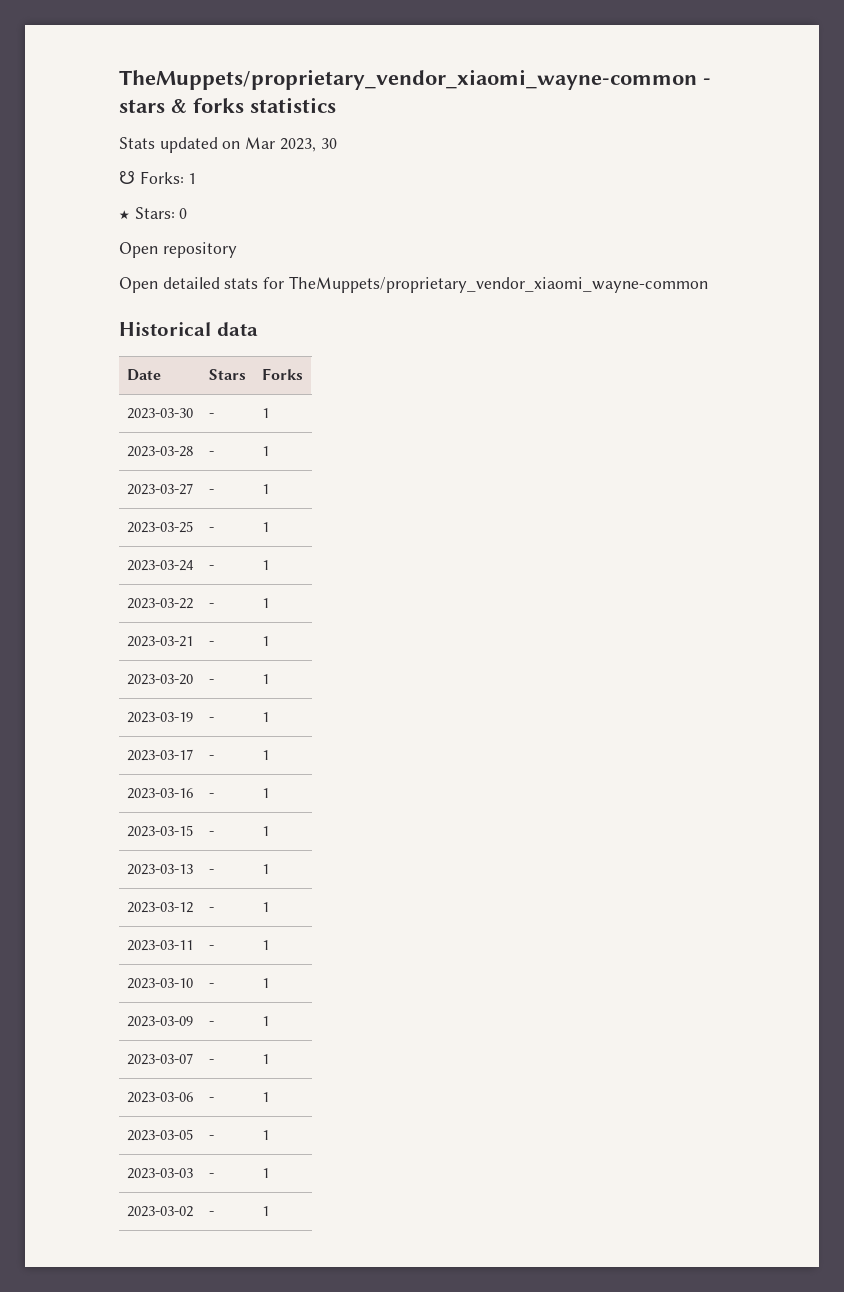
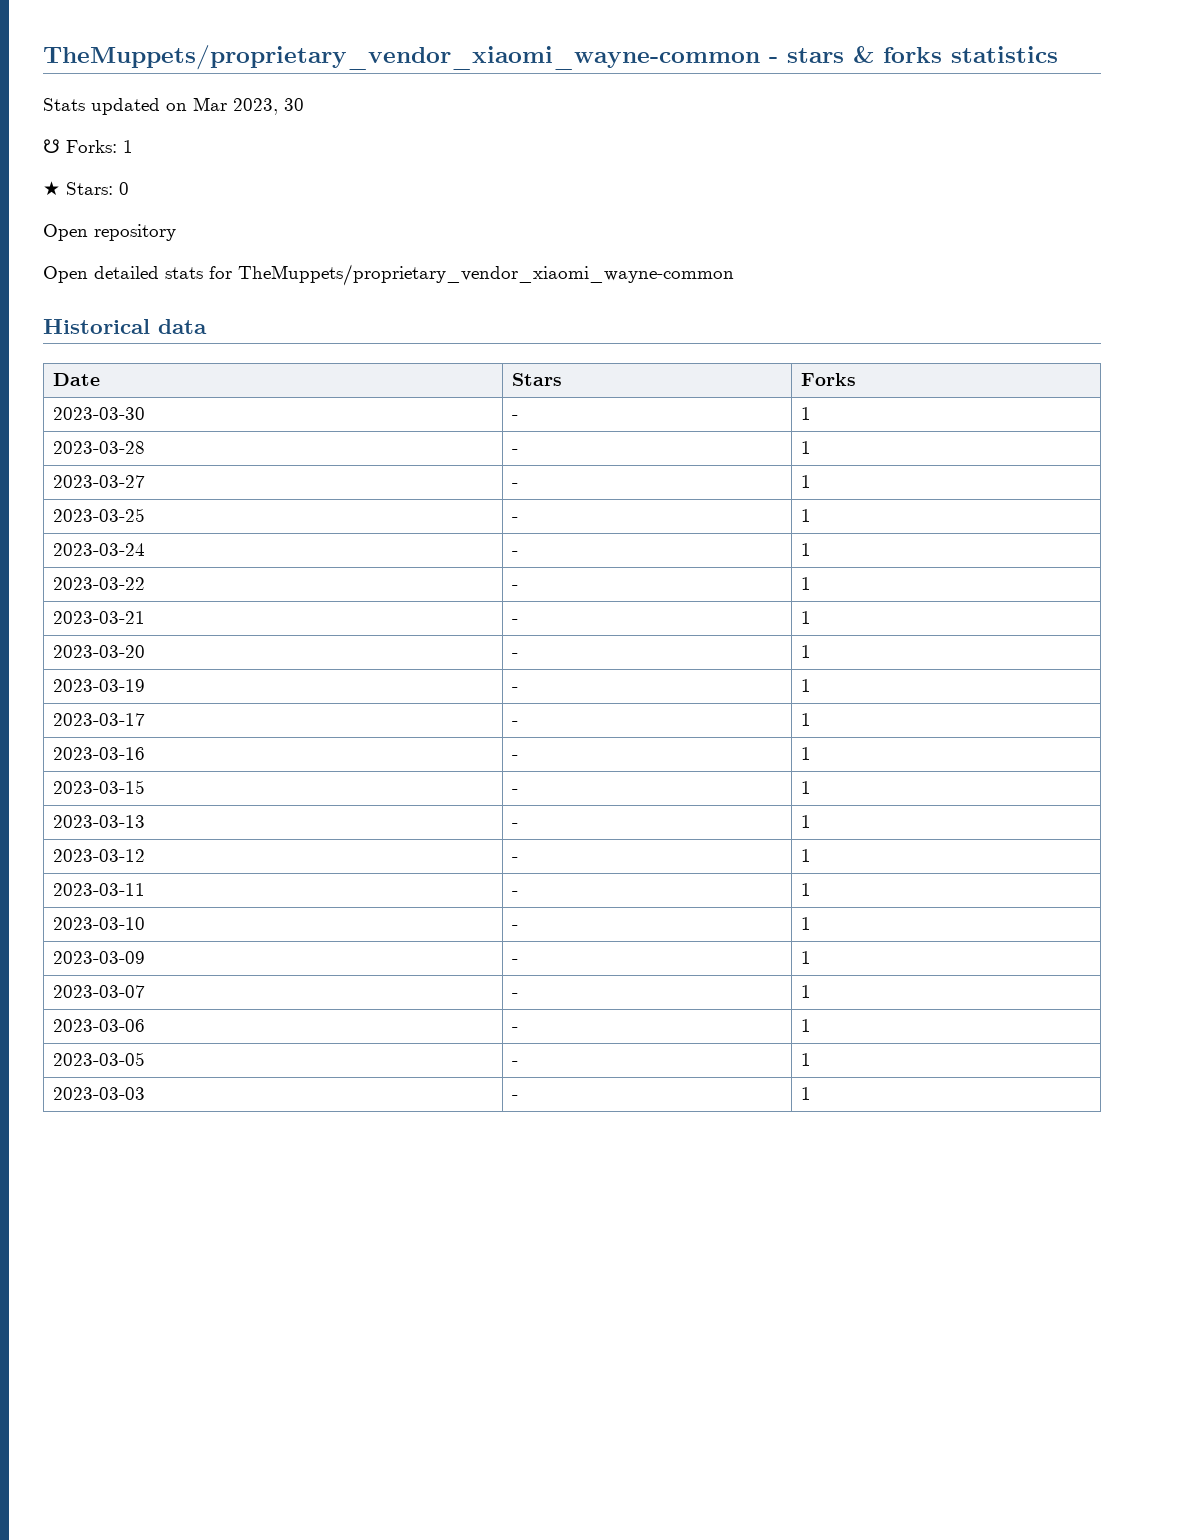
[126,1206,193,1217] [208,1211,214,1216] [261,1206,269,1216] // 2023-03-02 | - | 1 -> (811, 1093) none

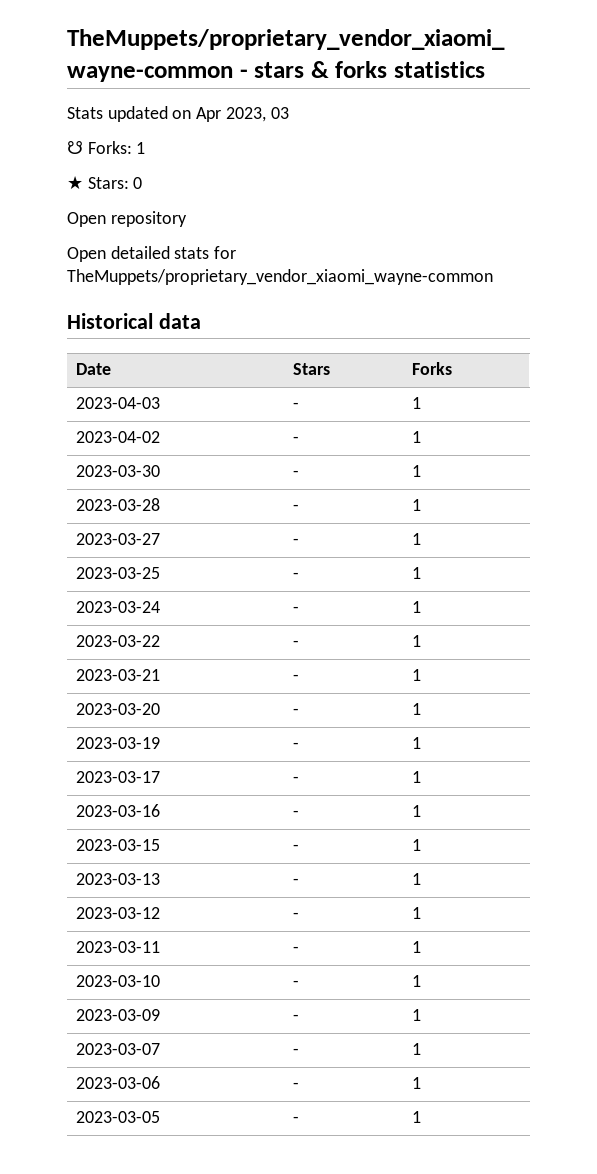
[193,97,304,115] Mar 2023, 30 -> [196,107,289,122] Apr 2023, 03
(856, 379) none -> [76,397,161,409] [293,402,300,409] [412,397,422,409] [76,431,161,443] [293,436,300,443] [412,431,422,443] // 2023-04-03 | - | 1 // 2023-04-02 | - | 1
[52,1087,145,1100] [511,1095,518,1100] [800,1087,811,1100] // 2023-03-03 | - | 1 -> (422, 1117) none

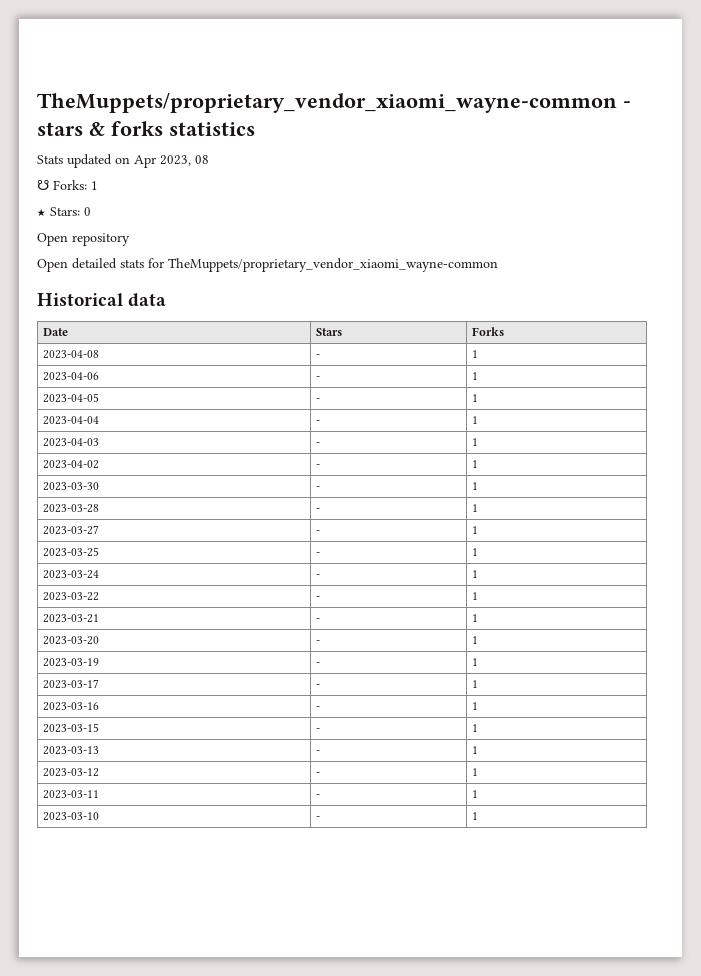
[270,107,289,119] 03 -> [195,155,209,164] 08
(453, 368) none -> [43,350,100,359] [316,354,321,358] [472,350,479,358] [43,372,100,381] [316,376,321,380] [472,372,479,380] [43,393,100,403] [316,398,321,402] [472,394,479,402] [43,416,100,425] [316,420,321,424] [472,416,479,424] // 2023-04-08 | - | 1 // 2023-04-06 | - | 1 // 2023-04-05 | - | 1 // 2023-04-04 | - | 1
[76,1009,161,1021] [293,1014,300,1021] [412,1009,422,1021] [76,1043,161,1055] [293,1048,300,1055] [412,1043,422,1055] [76,1076,161,1089] [293,1082,300,1089] [412,1077,422,1089] [76,1111,161,1123] [293,1116,300,1123] [412,1111,422,1123] // 2023-03-09 | - | 1 // 2023-03-07 | - | 1 // 2023-03-06 | - | 1 // 2023-03-05 | - | 1 -> (479, 816) none

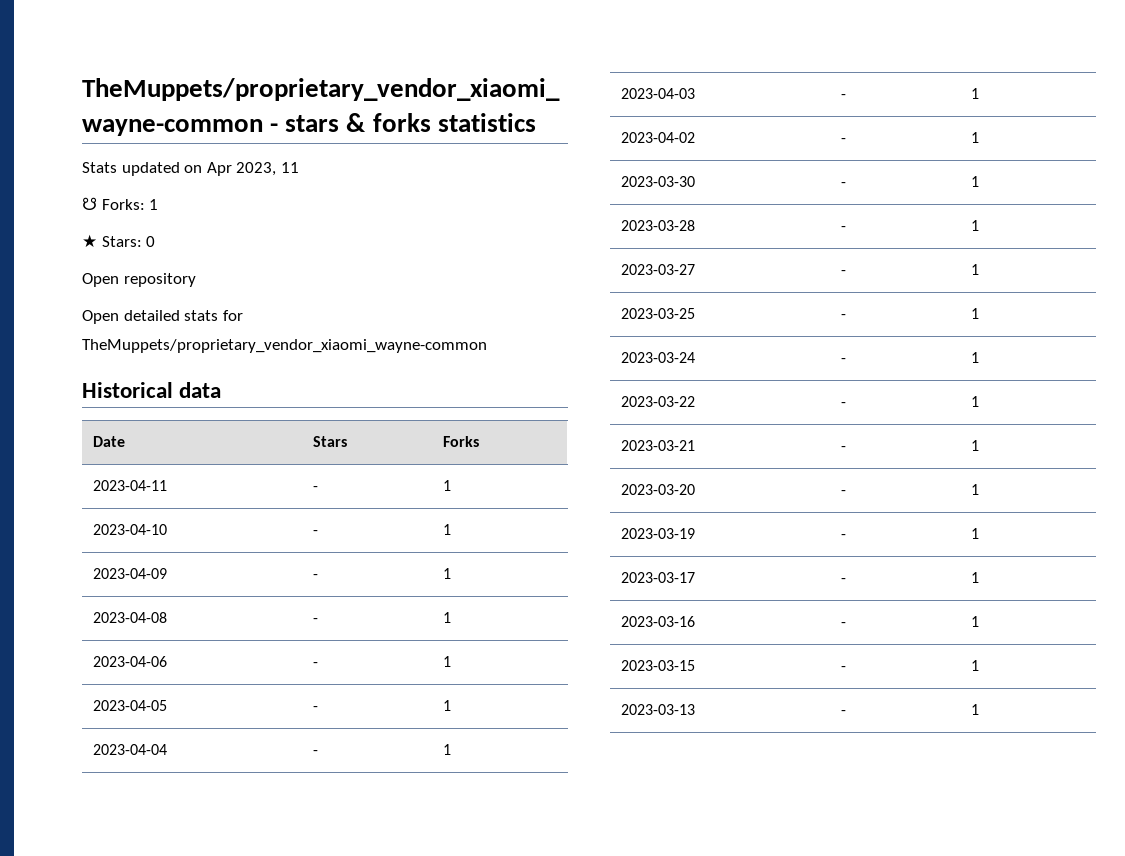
[195,155,209,164] 08 -> [280,162,299,173] 11
(505, 331) none -> [93,480,168,491] [313,486,319,491] [443,480,452,491] [93,524,168,535] [313,530,319,535] [443,524,452,535] [93,568,168,579] [313,574,319,579] [443,568,452,579] // 2023-04-11 | - | 1 // 2023-04-10 | - | 1 // 2023-04-09 | - | 1
[43,768,100,777] [316,772,321,776] [472,768,479,776] [43,790,100,799] [316,794,321,798] [472,790,479,798] [43,812,100,821] [316,816,321,820] [472,812,479,820] // 2023-03-12 | - | 1 // 2023-03-11 | - | 1 // 2023-03-10 | - | 1 -> (980, 709) none

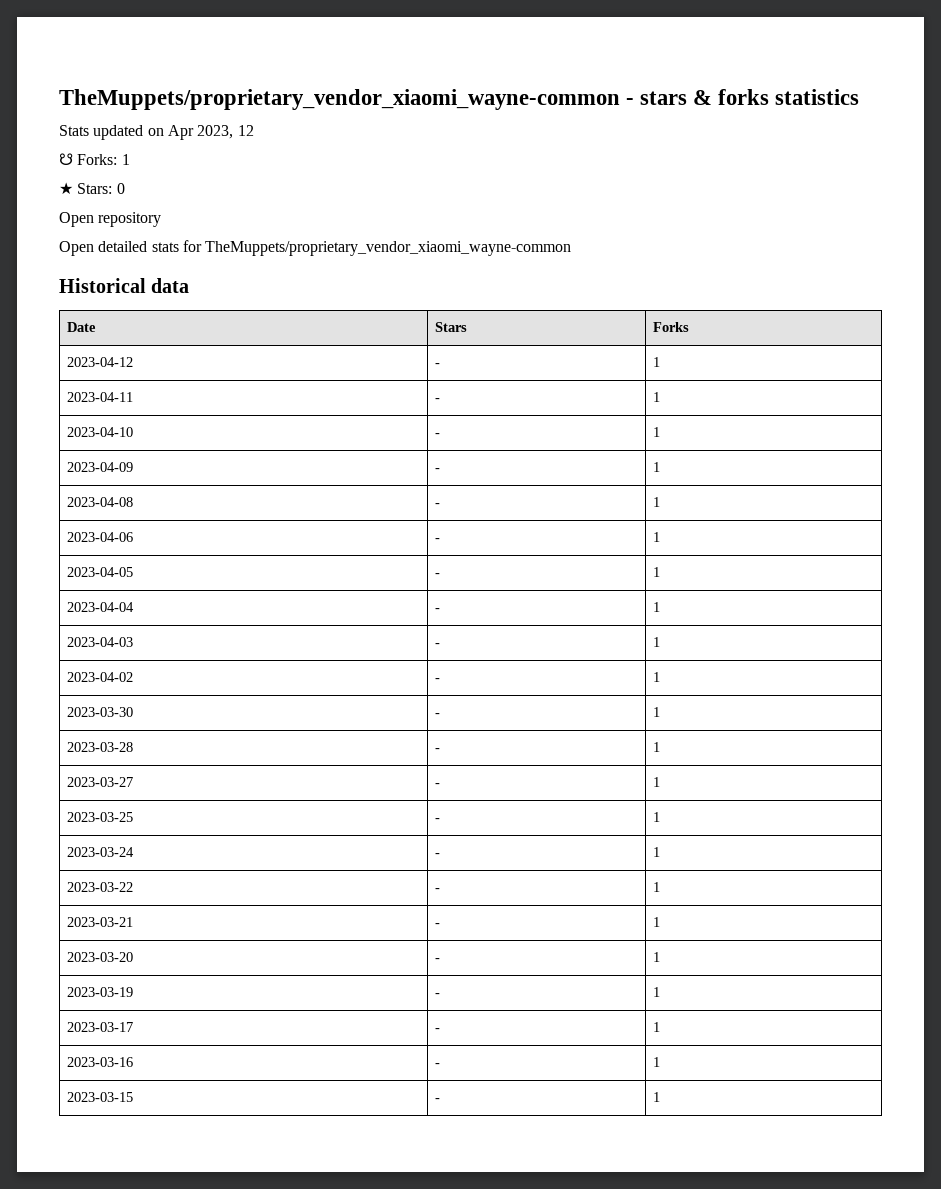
[280,162,299,173] 11 -> [237,125,254,136] 12
(480, 441) none -> [66,357,133,367] [434,363,440,367] [652,357,660,367] // 2023-04-12 | - | 1
[621,704,696,715] [841,710,847,715] [971,704,980,715] // 2023-03-13 | - | 1 -> (660, 1097) none

